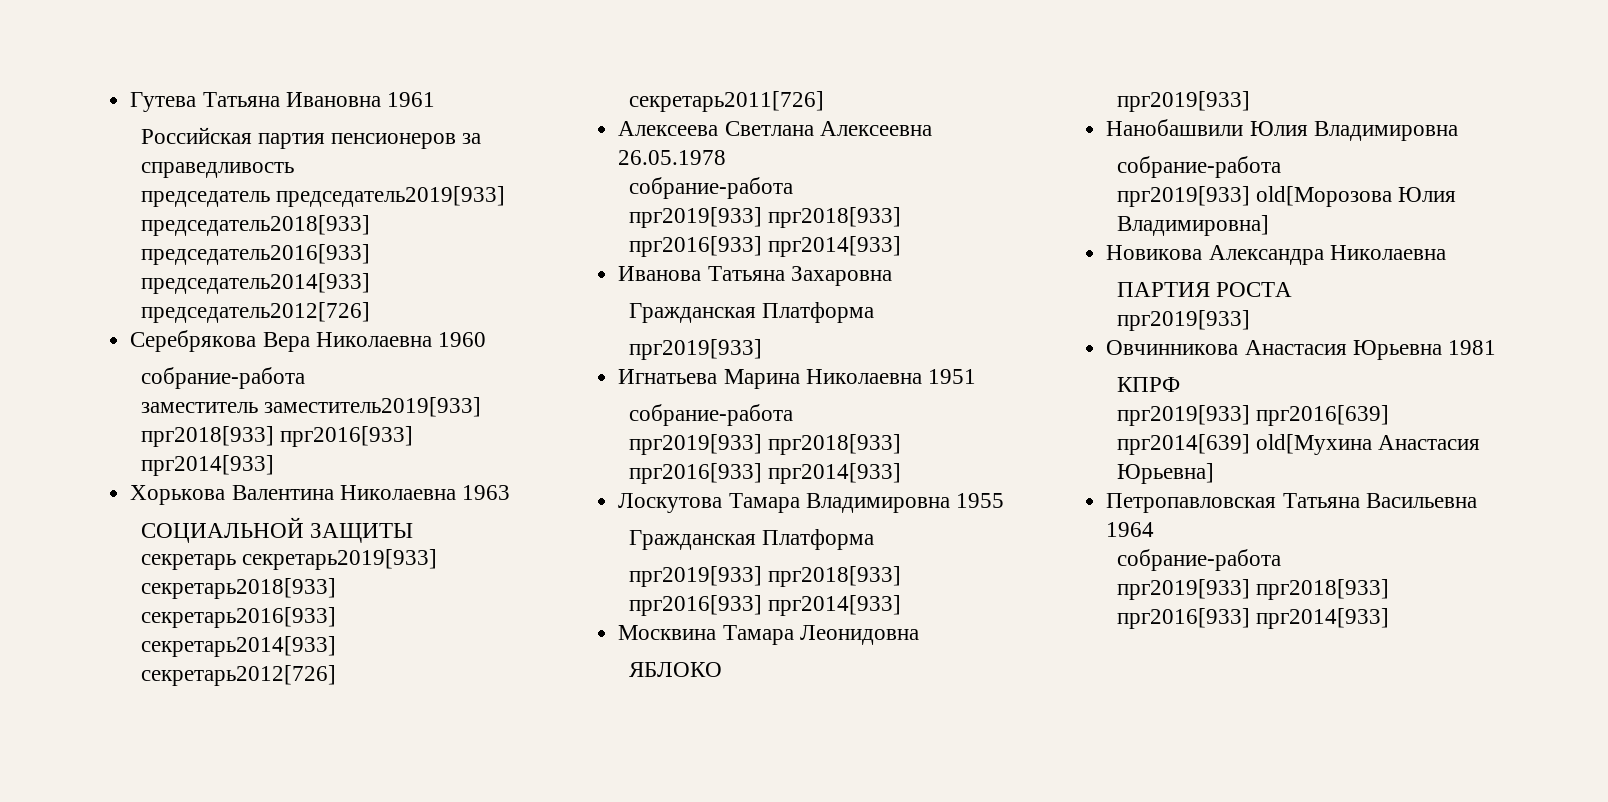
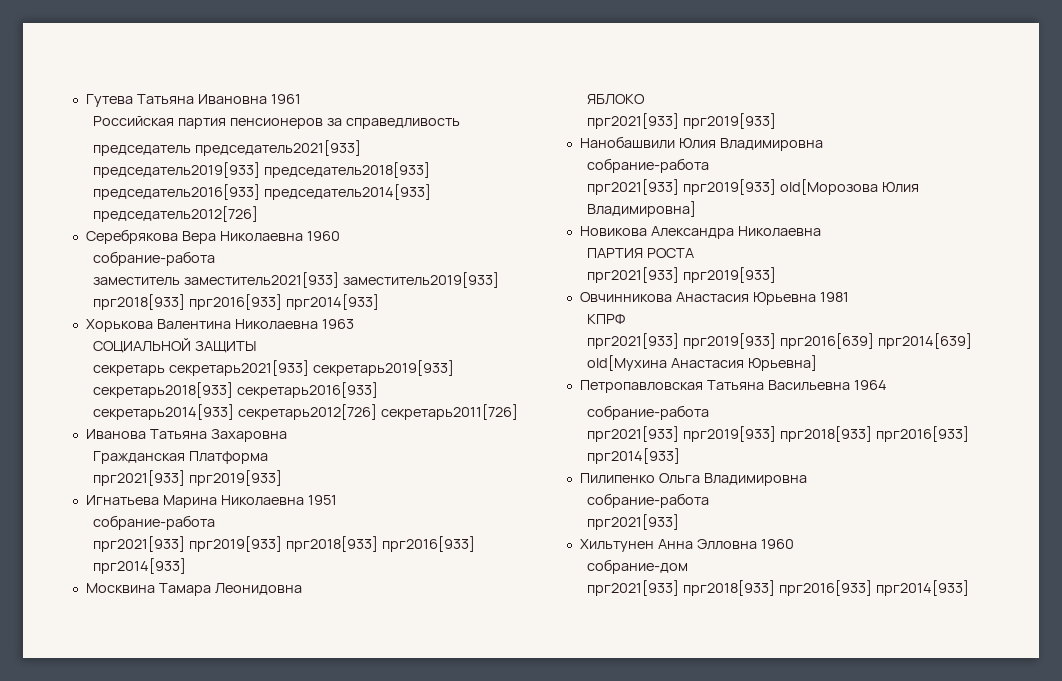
(270, 199) none -> [195,140,362,156] председатель2021[933]
(258, 407) none -> [184,272,340,288] заместитель2021[933]
(236, 562) none -> [169,360,310,376] секретарь2021[933]
[618,121,932,136] [618,150,727,165] [628,177,793,199] [628,207,902,228] [628,236,902,257] // Алексеева Светлана Алексеевна 26.05.1978 // собрание-работа // прг2019[933] прг2018[933] прг2016[933] прг2014[933] -> (519, 412) none
(875, 312) none -> [93,470,186,486] прг2021[933]
[628,434,902,455] [628,463,902,484] [618,493,1004,513] [628,529,875,550] прг2019[933] прг2018[933] прг2016[933] прг2014[933] // Лоскутова Тамара Владимировна 1955 // Гражданская Платформа // -> [93,536,186,552] прг2021[933]
(722, 669) none -> [587,113,680,129] прг2021[933]
(1281, 167) none -> [587,179,680,195] прг2021[933]
(1293, 289) none -> [587,267,680,283] прг2021[933]
(1180, 384) none -> [587,333,680,349] прг2021[933]
[1116,579,1390,600] [1116,608,1390,629] прг2019[933] прг2018[933] прг2016[933] прг2014[933] -> [587,426,970,442] [587,448,681,464] [579,473,807,486] [587,493,710,508] [587,514,680,530] [579,539,794,552] [587,559,689,574] [587,580,970,596] прг2021[933] прг2019[933] прг2018[933] прг2016[933] прг2014[933] // Пилипенко Ольга Владимировна // собрание-работа // прг2021[933] // Хильтунен Анна Элловна 1960 // собрание-дом // прг2021[933] прг2018[933] прг2016[933] прг2014[933]

